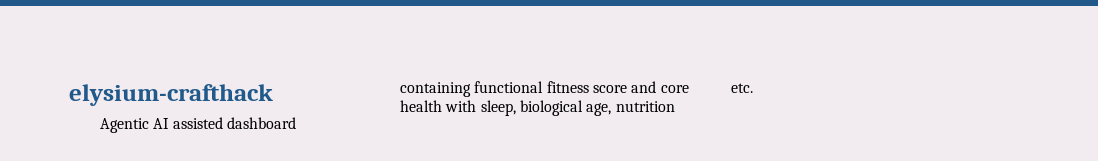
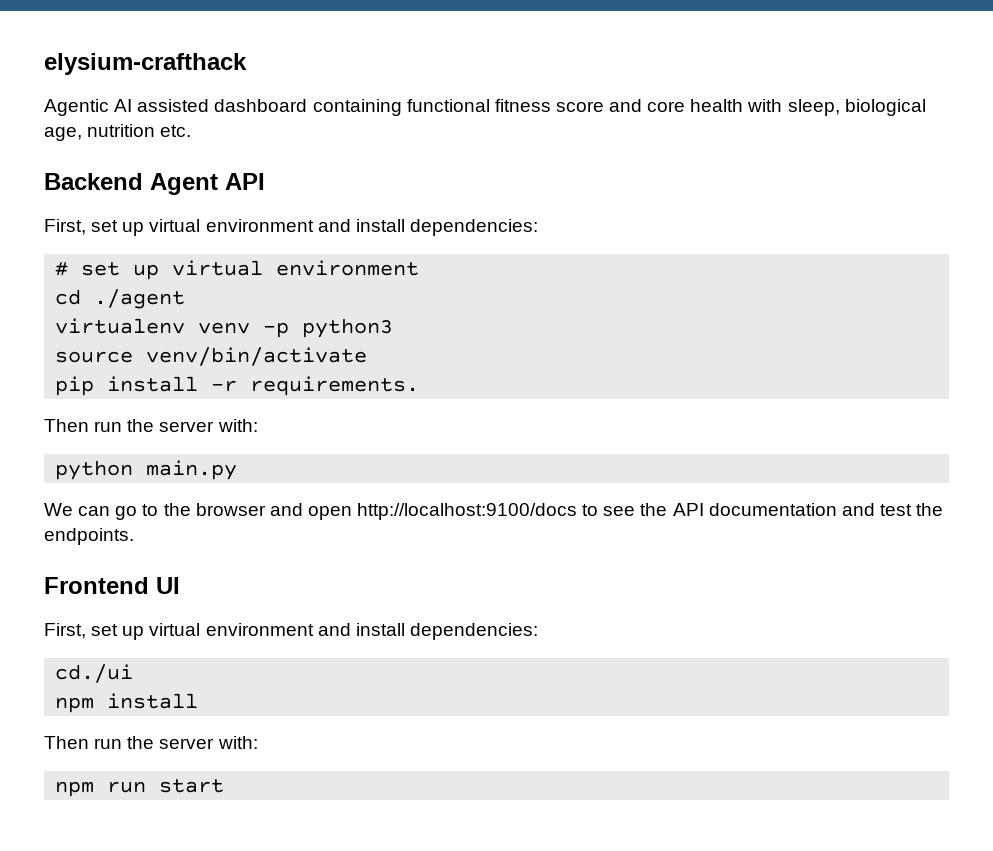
(753, 88) none -> [44,173,265,195] [44,219,538,236] [55,260,420,280] [55,289,186,309] [55,318,394,338] [55,347,368,366] [55,376,420,396] [44,419,258,432] [55,460,238,480] [44,503,944,520] [44,528,134,545] [44,577,180,594] [44,623,538,640] [55,664,134,683] [55,693,199,713] [44,736,258,749] [55,779,225,797] // Backend Agent API // First, set up virtual environment and install dependencies: // # set up virtual environment // cd ./agent // virtualenv venv -p python3 // source venv/bin/activate // pip install -r requirements. // Then run the server with: // python main.py // We can go to the browser and open http://localhost:9100/docs to see the API documentation and test the endpoints. // Frontend UI // First, set up virtual environment and install dependencies: // cd./ui // npm install // Then run the server with: // npm run start

